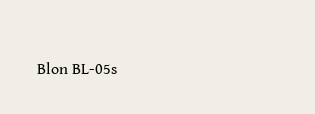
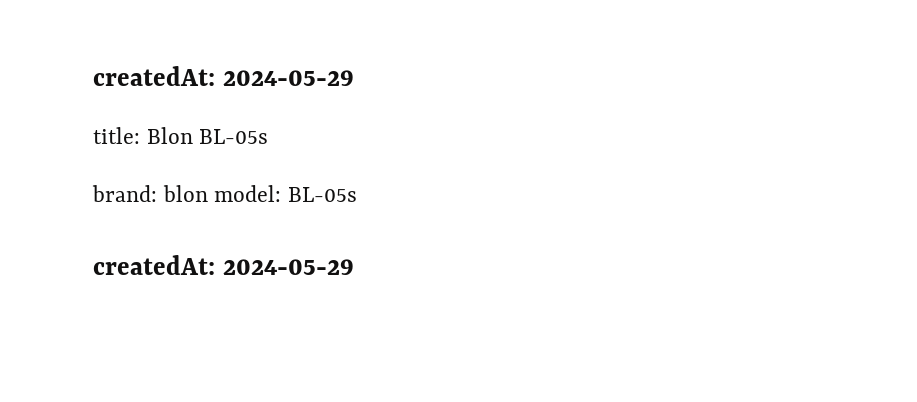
(37, 68) none -> [93,66,354,86] [93,127,140,144] createdAt: 2024-05-29 // title:
(118, 69) none -> [92,185,357,202] [93,255,354,275] // brand: blon model: BL-05s // createdAt: 2024-05-29

